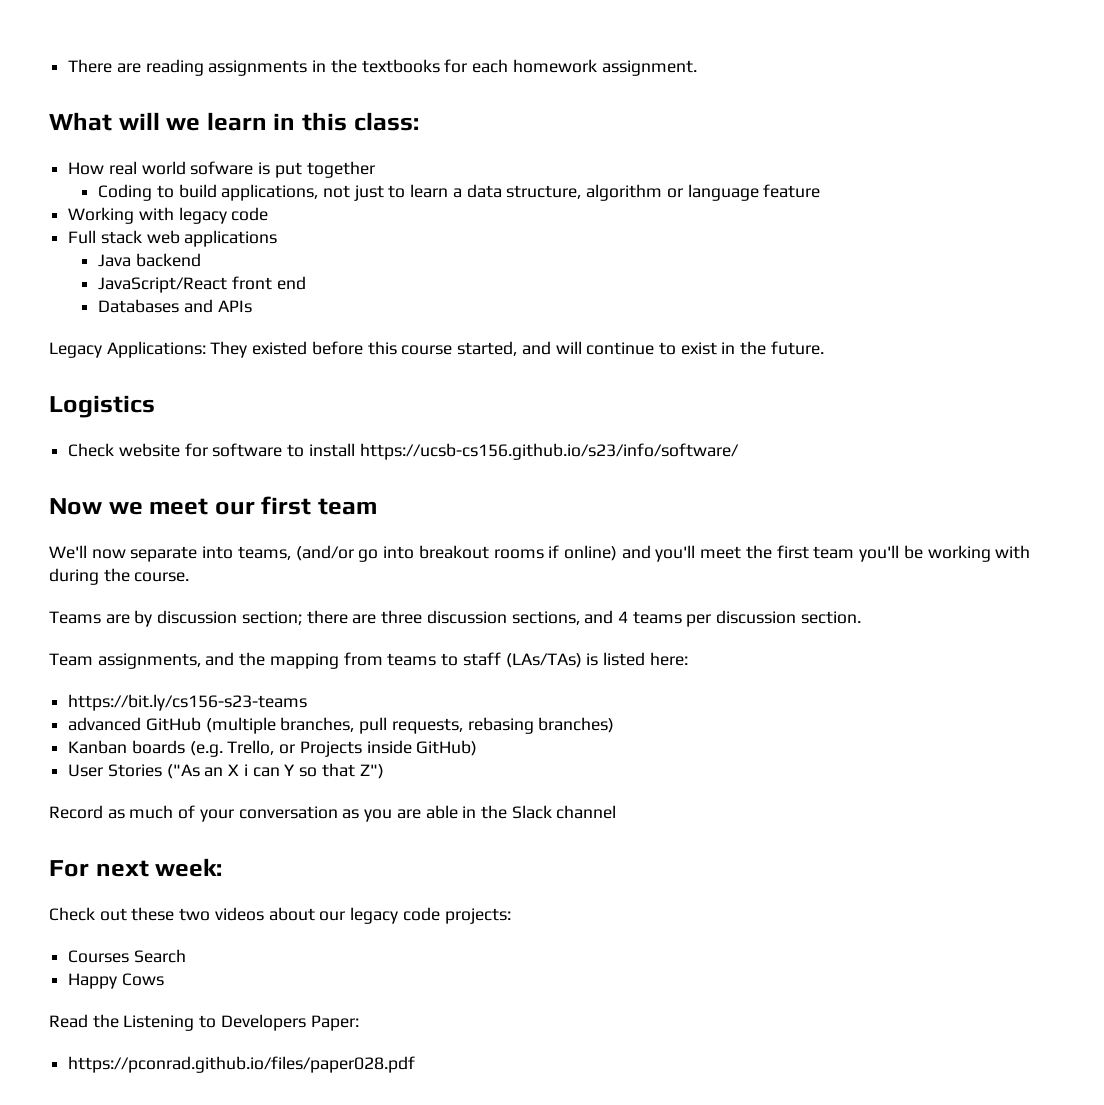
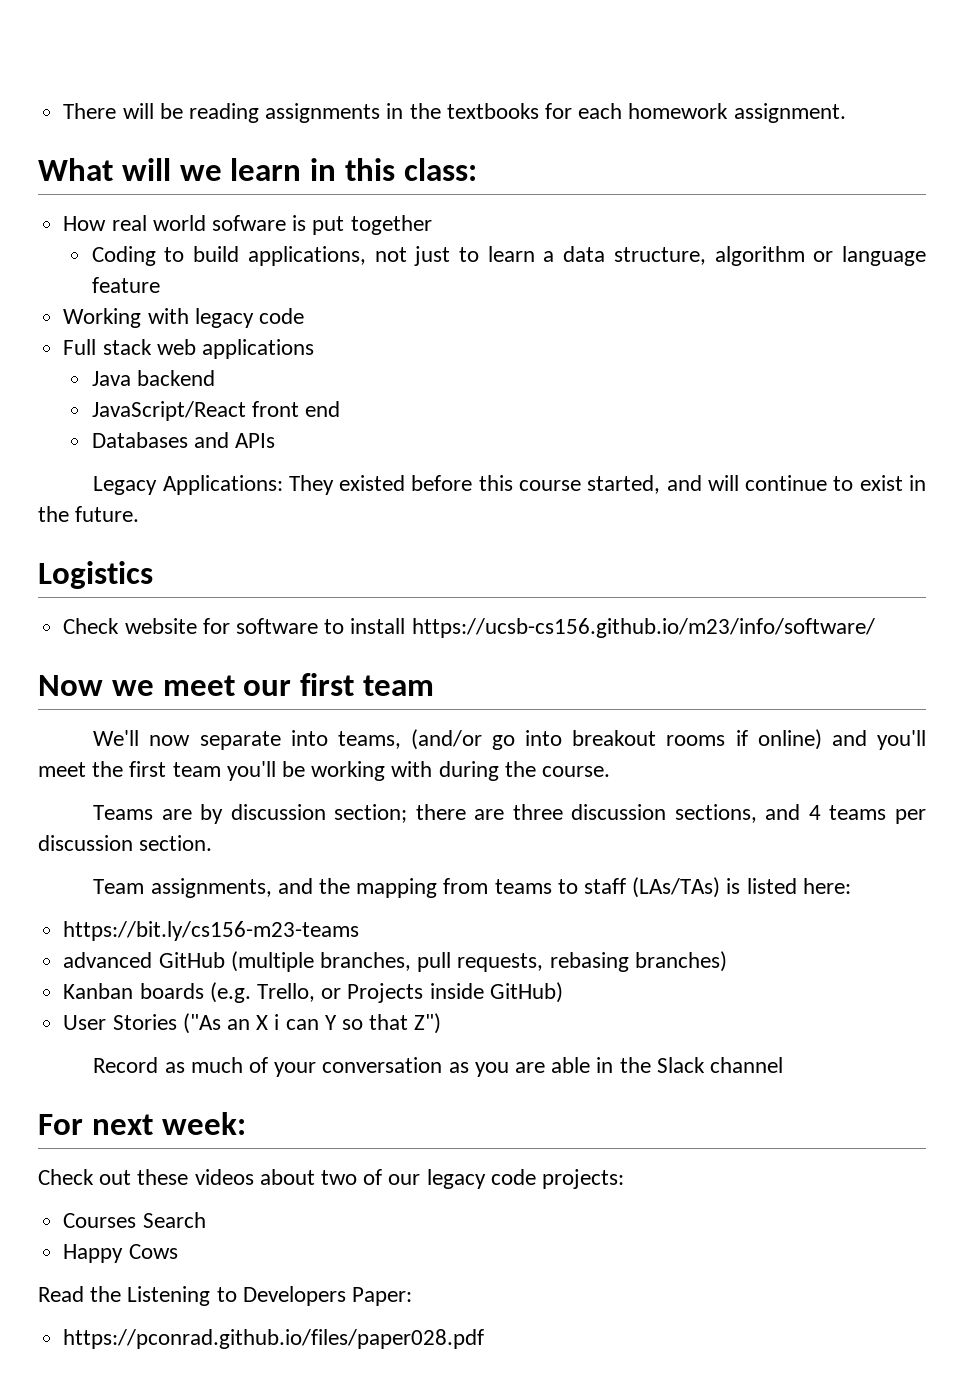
[116,63,141,73] are -> [122,103,183,119] will be
[359,443,739,460] https://ucsb-cs156.github.io/s23/info/software/ -> [411,618,875,638] https://ucsb-cs156.github.io/m23/info/software/
[68,694,308,711] https://bit.ly/cs156-s23-teams -> [63,921,360,941] https://bit.ly/cs156-m23-teams
[179,908,211,921] two -> (189, 1177) none
(315, 914) none -> [321,1169,383,1185] two of

